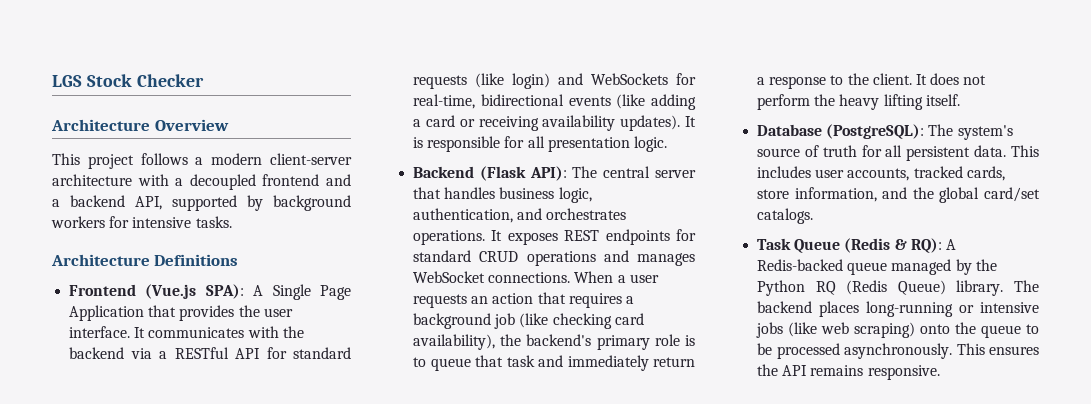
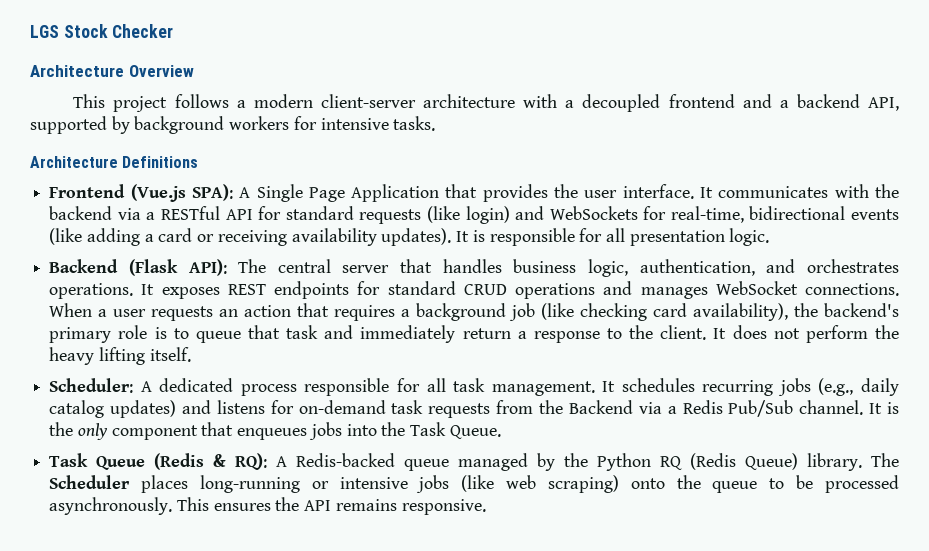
[757,124,1013,140] [757,145,1039,161] [757,166,1005,181] [757,187,1040,203] [757,208,814,224] Database (PostgreSQL): The system's source of truth for all persistent data. This includes user accounts, tracked cards, store information, and the global card/set catalogs. -> [49,378,900,396] [49,400,900,418] [49,422,501,440] Scheduler: A dedicated process responsible for all task management. It schedules recurring jobs (e.g., daily catalog updates) and listens for on-demand task requests from the Backend via a Redis Pub/Sub channel. It is the only component that enqueues jobs into the Task Queue.
[757,301,813,313] backend -> [49,475,131,489] Scheduler

